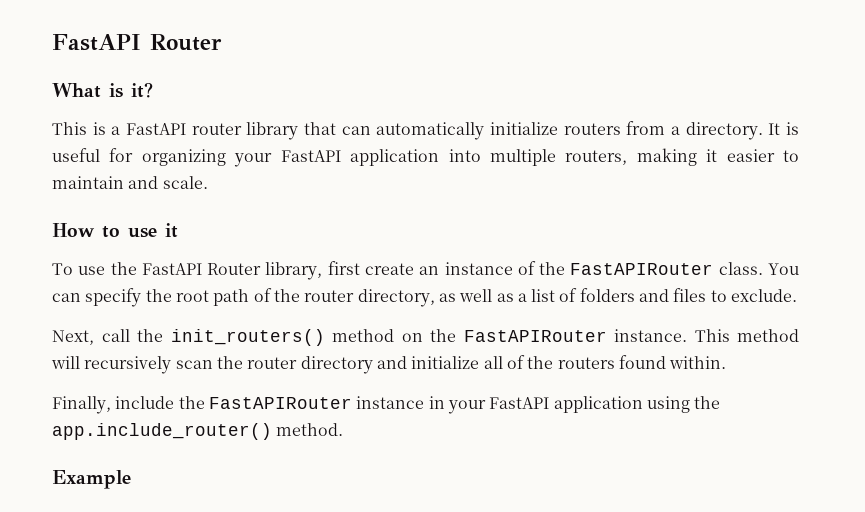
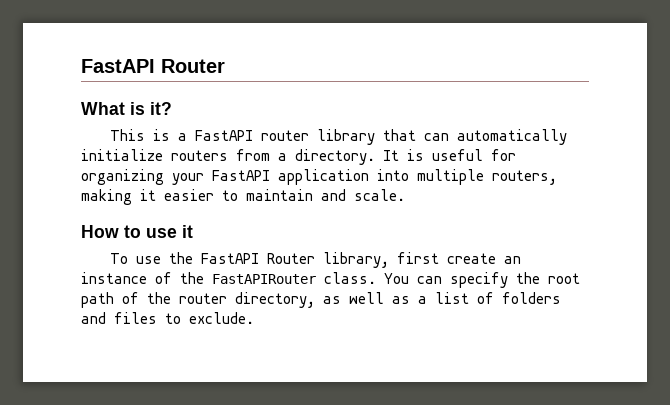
[52,329,799,346] [51,355,727,374] [52,396,721,414] [52,423,344,440] [52,470,131,489] // Next, call the init_routers() method on the FastAPIRouter instance. This method will recursively scan the router directory and initialize all of the routers found within. // Finally, include the FastAPIRouter instance in your FastAPI application using the app.include_router() method. // Example -> (254, 318) none

